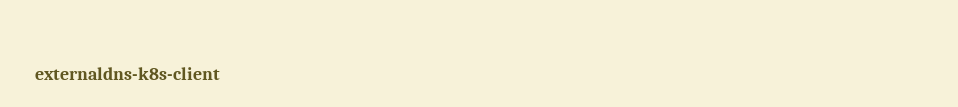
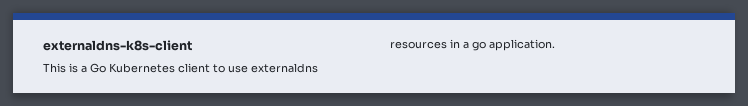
(220, 73) none -> [43,63,318,73] [390,39,555,51] // This is a Go Kubernetes client to use externaldns resources in a go application.

